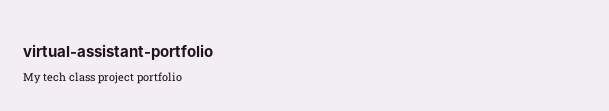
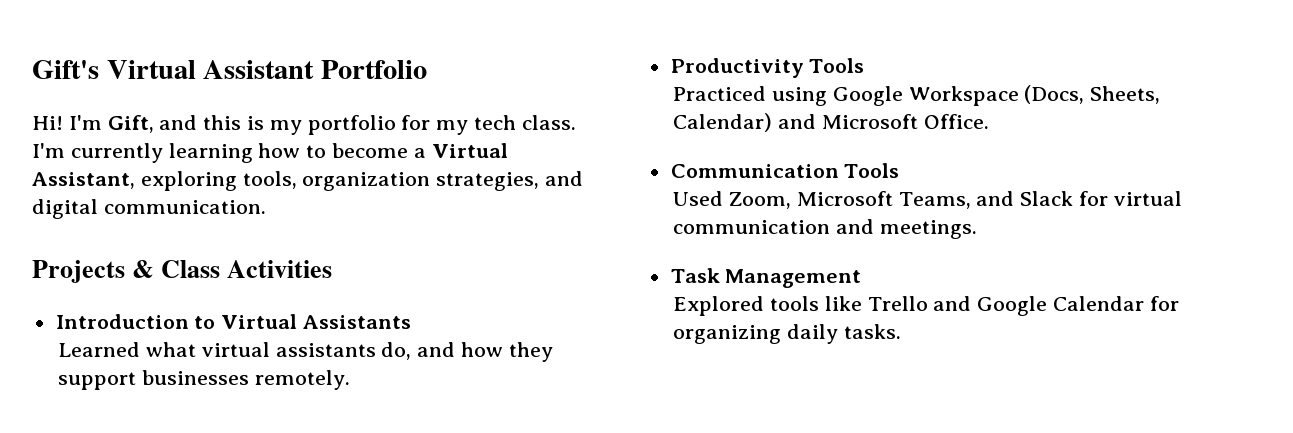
[23,44,213,60] [23,72,182,84] virtual-assistant-portfolio // My tech class project portfolio -> [32,60,428,79] [32,115,576,135] [32,143,508,163] [32,171,584,191] [32,199,266,219] [32,260,333,283] [55,314,412,329] [58,342,553,362] [58,370,350,390] [670,58,865,78] [673,85,1161,106] [673,113,989,132] [670,163,900,178] [673,191,1182,209] [673,219,977,239] [670,268,862,288] [673,296,1179,316] [673,324,901,344] Gift's Virtual Assistant Portfolio // Hi! I'm Gift, and this is my portfolio for my tech class. I'm currently learning how to become a Virtual Assistant, exploring tools, organization strategies, and digital communication. // Projects & Class Activities // Introduction to Virtual Assistants // Learned what virtual assistants do, and how they support businesses remotely. // Productivity Tools // Practiced using Google Workspace (Docs, Sheets, Calendar) and Microsoft Office. // Communication Tools // Used Zoom, Microsoft Teams, and Slack for virtual communication and meetings. // Task Management // Explored tools like Trello and Google Calendar for organizing daily tasks.

